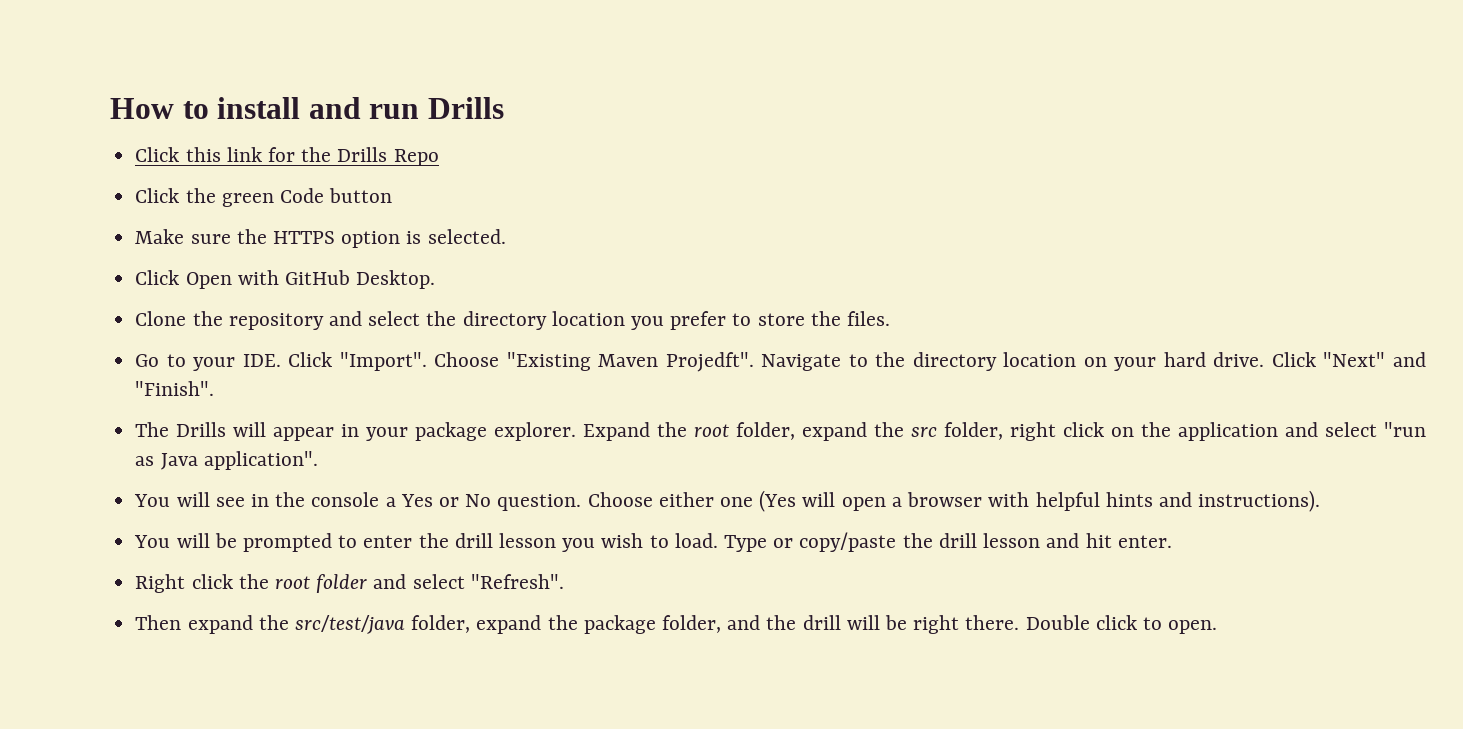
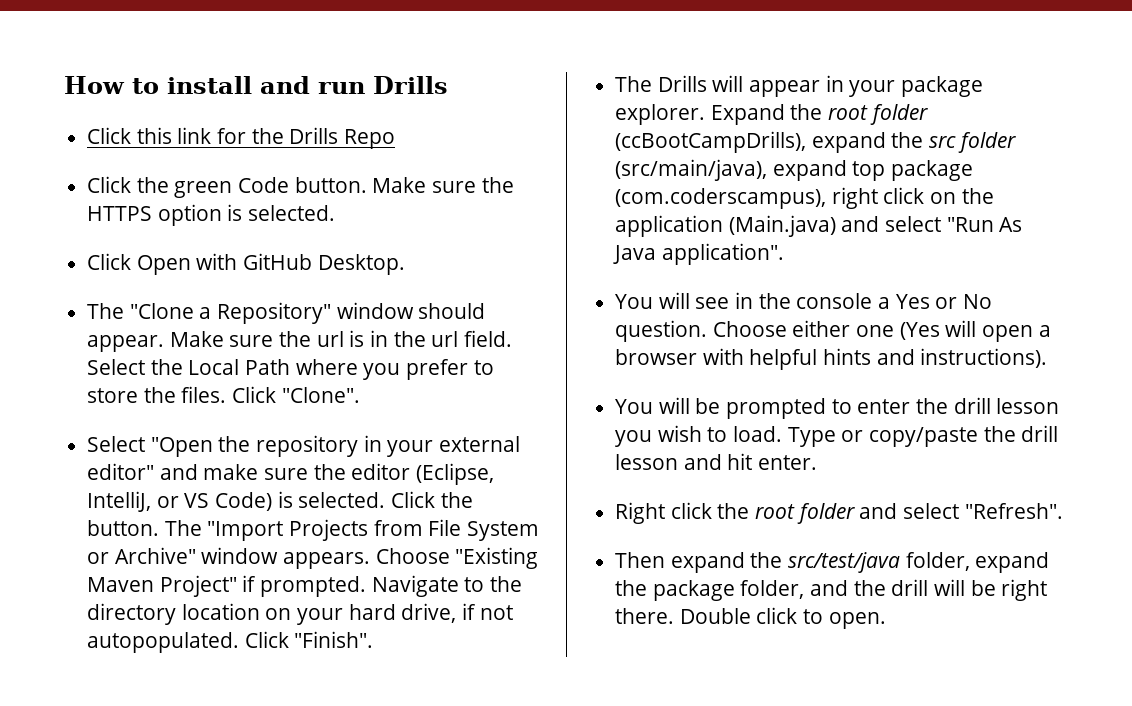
[329,188,393,203] button // -> [294,177,367,193] button.
[135,311,625,330] Clone the repository and select the directory location -> [87,302,486,324] [87,330,513,352] [87,359,358,375] The "Clone a Repository" window should appear. Make sure the url is in the url field. Select the Local Path where
[135,352,754,372] // Go to your IDE. Click "Import". Choose "Existing Maven Projedft". -> [232,386,360,403] [87,435,521,457] [87,463,495,485] [87,491,473,512] [87,519,540,541] [87,547,539,569] [87,575,367,597] Click "Clone". // Select "Open the repository in your external editor" and make sure the editor (Eclipse, IntelliJ, or VS Code) is selected. Click the button. The "Import Projects from File System or Archive" window appears. Choose "Existing Maven Project" if prompted.
[1213,352,1427,367] drive. Click "Next" and -> [401,603,513,623] [87,631,289,653] drive, if not autopopulated. Click
[736,422,796,440] folder, -> [869,104,928,125] [615,131,807,153] folder (ccBootCampDrills),
[944,422,1004,440] folder, -> [957,132,1016,153] [615,159,974,181] [615,188,827,209] folder (src/main/java), expand top package (com.coderscampus),
[1285,422,1426,437] [135,456,155,466] and select "run as -> [728,215,1023,237] (Main.java) and select "Run As

